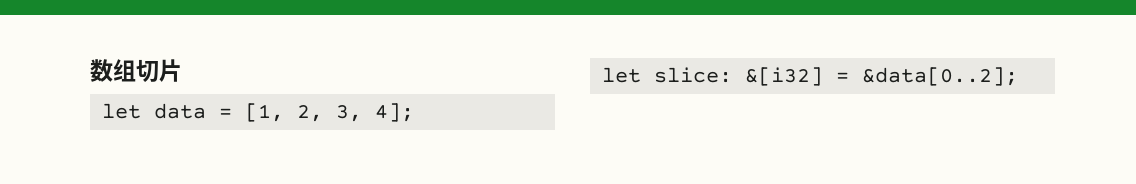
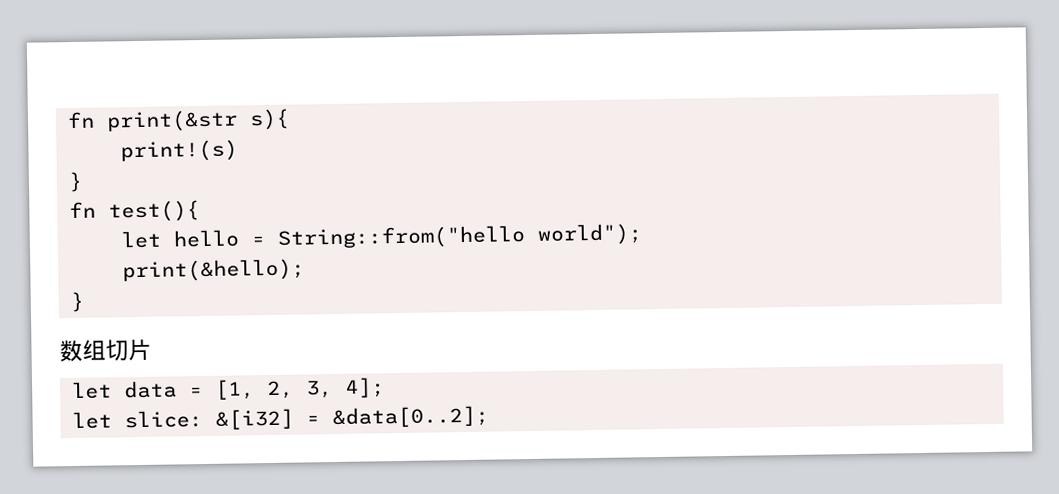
(90, 70) none -> [67,108,290,133] [120,139,238,163] [68,171,83,193] [69,200,200,223] [121,223,642,250] [122,258,305,283] [70,291,84,313] fn print(&str s){ // print!(s) // } // fn test(){ // let hello = String::from("hello world"); // print(&hello); // } //

